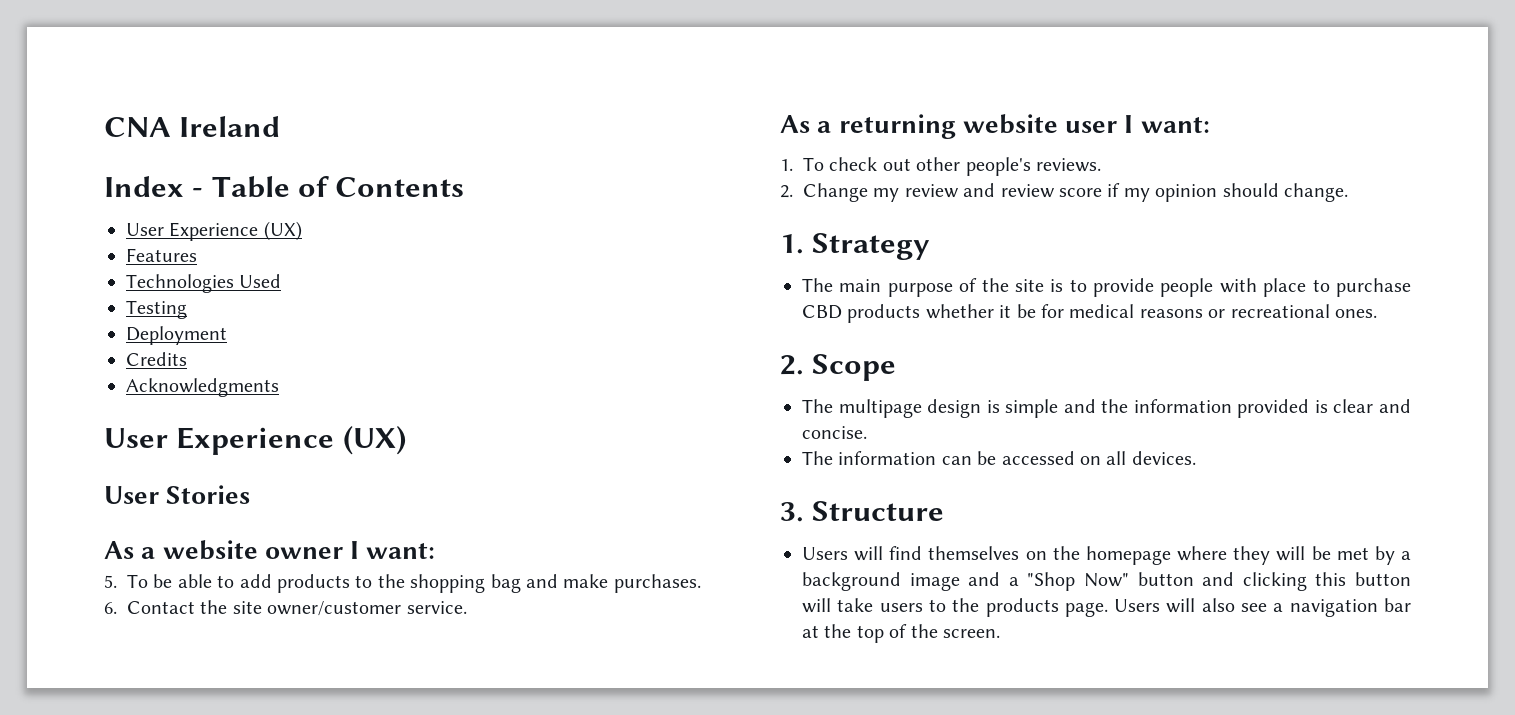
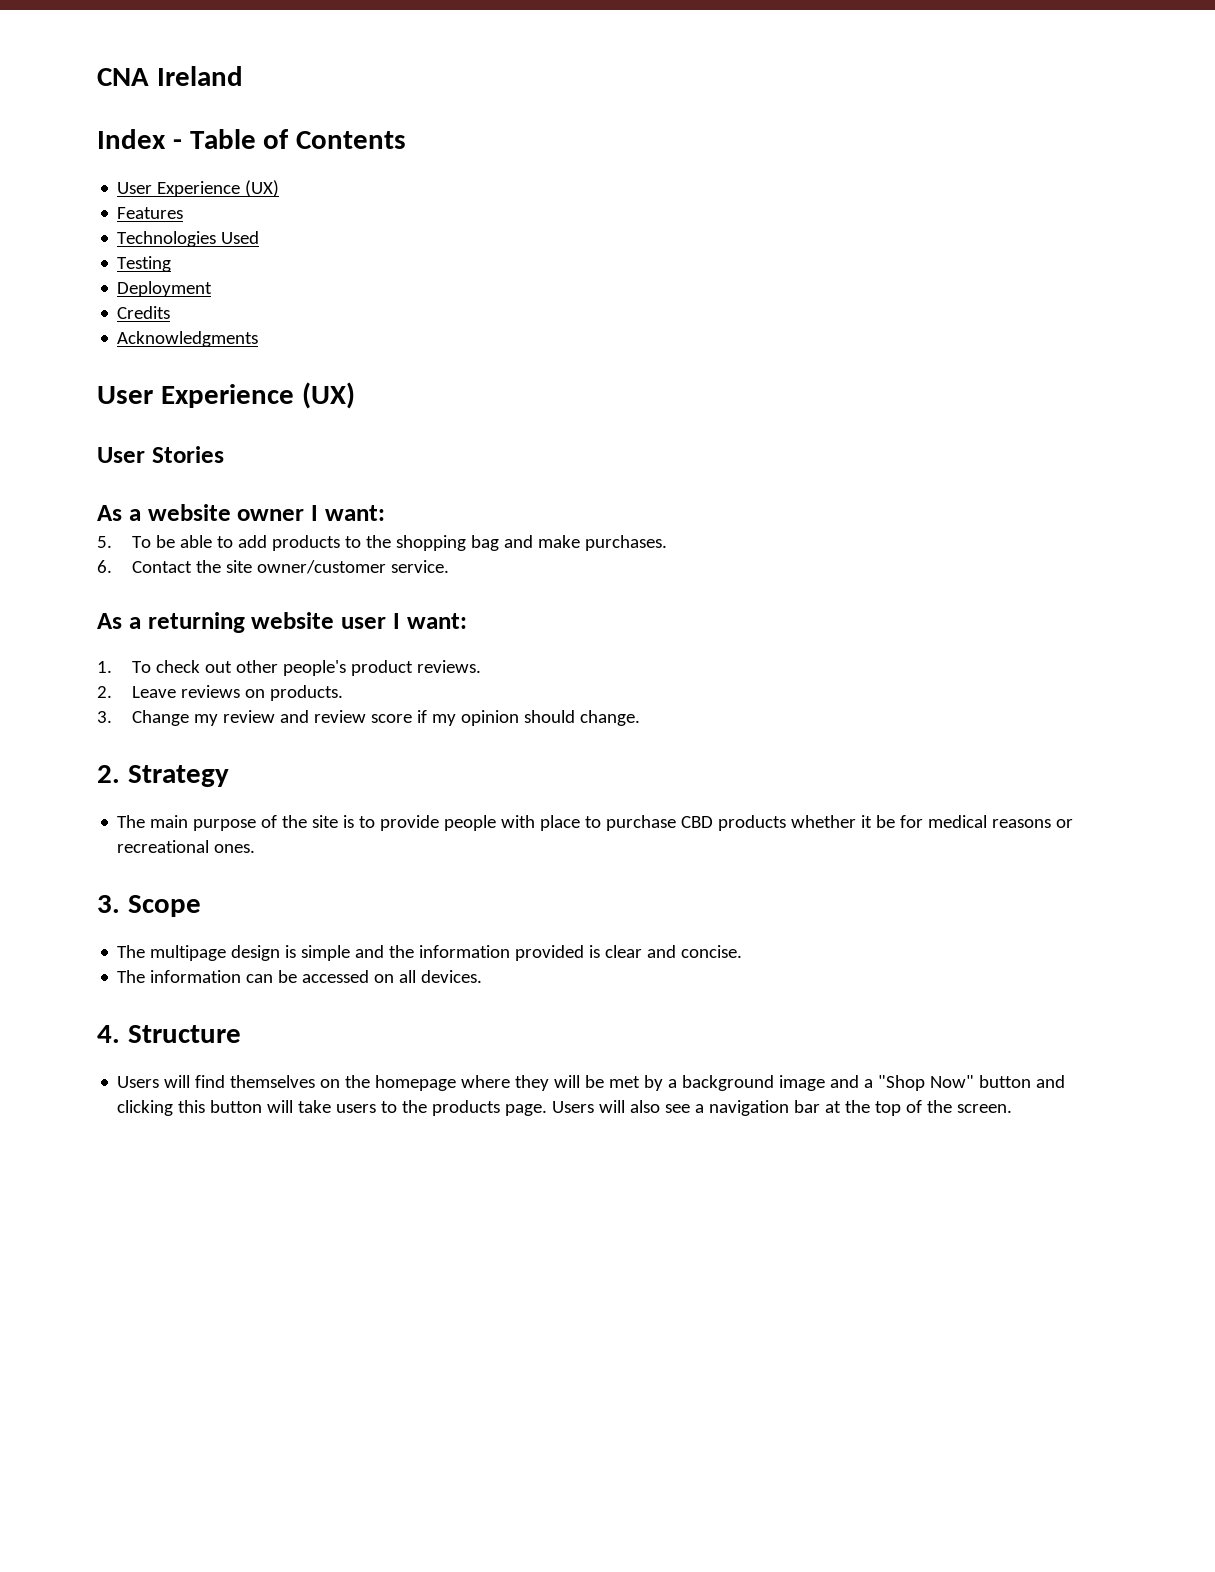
(1031, 166) none -> [351,660,414,676] product
(793, 191) none -> [132,685,344,701] [97,711,112,723] Leave reviews on products. // 3.
[780,234,804,254] 1. -> [97,765,120,783] 2.
[780,355,804,375] 2. -> [97,895,120,913] 3.
[780,502,804,522] 3. -> [97,1025,120,1043] 4.

